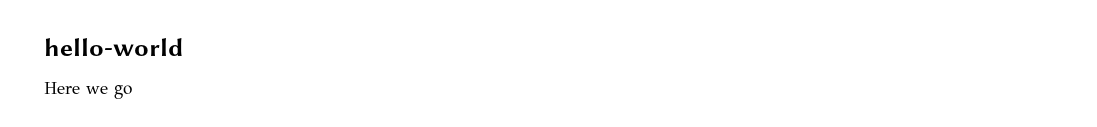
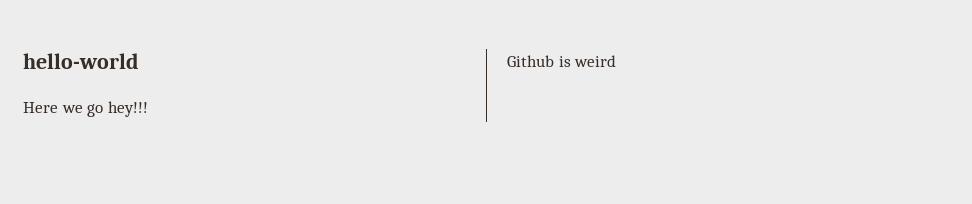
(132, 92) none -> [107,101,148,117] [507,55,617,67] hey!!! // Github is weird

